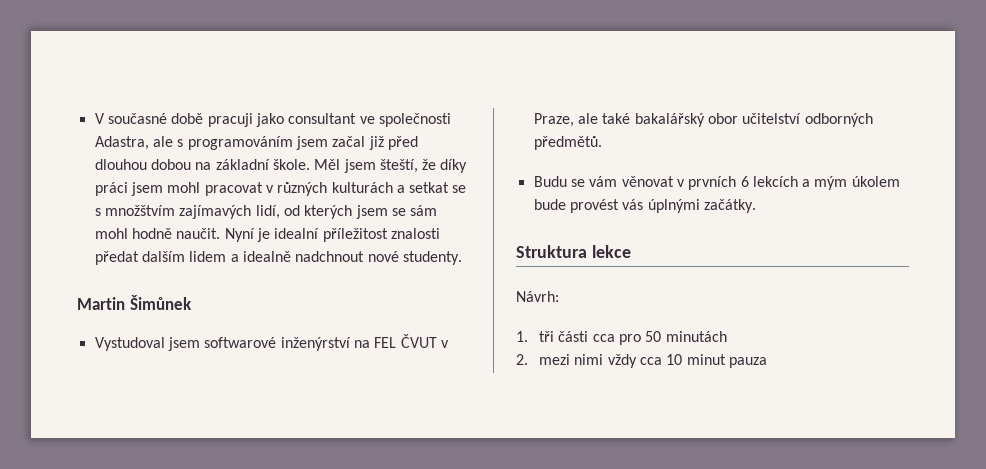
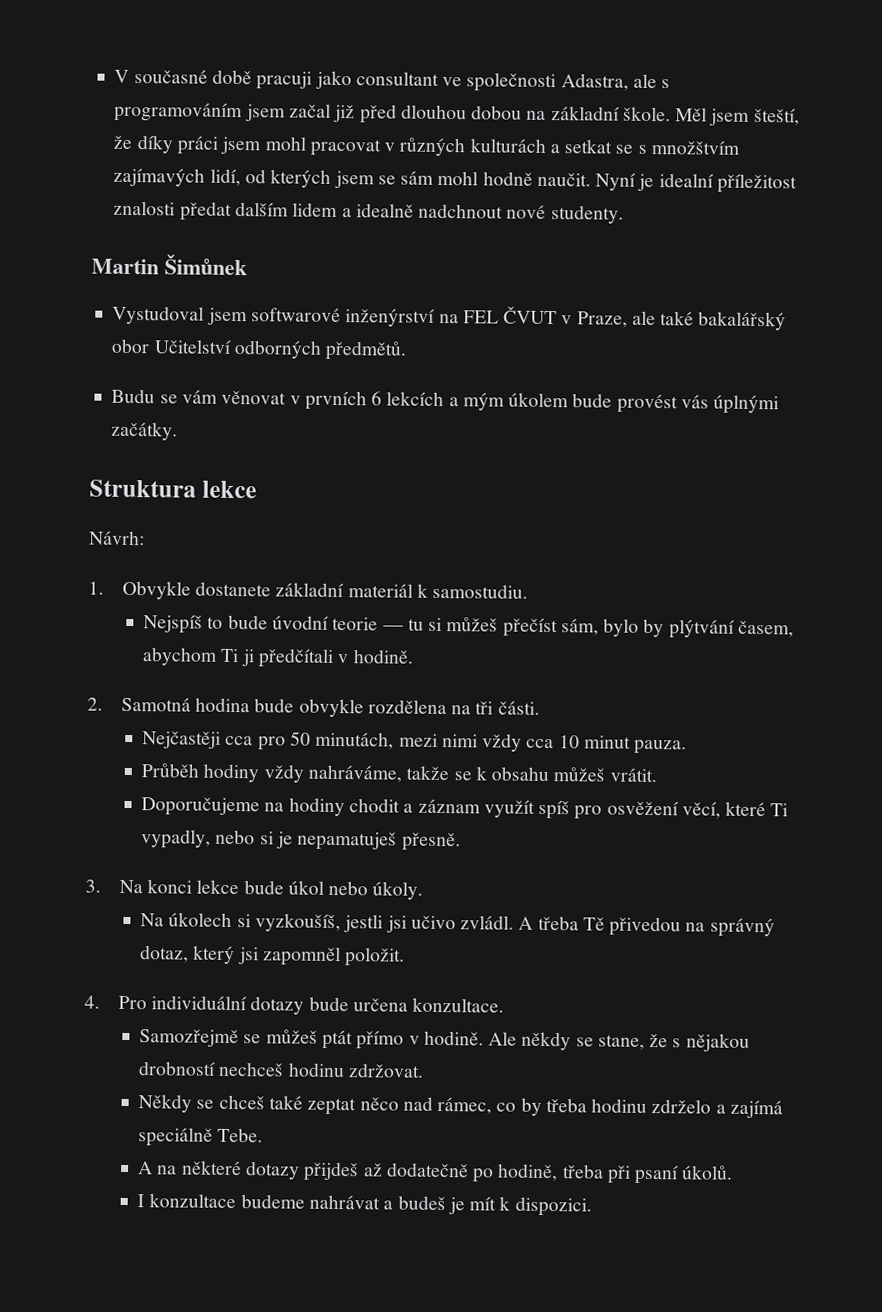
[742,113,802,124] učitelství -> [153,339,232,354] Učitelství
[538,331,589,342] tři části -> [121,580,529,600] [143,614,794,639] [142,647,414,668] [87,696,540,718] [142,731,222,749] Obvykle dostanete základní materiál k samostudiu. // Nejspíš to bude úvodní teorie — tu si můžeš přečíst sám, bylo by plýtvání časem, abychom Ti ji předčítali v hodině. // 2. Samotná hodina bude obvykle rozdělena na tři části. // Nejčastěji
[665,331,727,342] [516,354,528,365] minutách // 2. -> [315,731,395,750] minutách,
[728,357,767,368] pauza -> [634,739,688,755] [141,763,657,783] [141,797,789,820] [141,829,461,852] [85,879,424,900] [140,912,775,938] [140,945,406,967] [84,995,505,1015] [139,1029,750,1052] [138,1061,425,1078] [138,1094,783,1119] [138,1127,264,1147] [138,1160,734,1185] [137,1193,592,1217] pauza. // Průběh hodiny vždy nahráváme, takže se k obsahu můžeš vrátit. // Doporučujeme na hodiny chodit a záznam využít spíš pro osvěžení věcí, které Ti vypadly, nebo si je nepamatuješ přesně. // 3. Na konci lekce bude úkol nebo úkoly. // Na úkolech si vyzkoušíš, jestli jsi učivo zvládl. A třeba Tě přivedou na správný dotaz, který jsi zapomněl položit. // 4. Pro individuální dotazy bude určena konzultace. // Samozřejmě se můžeš ptát přímo v hodině. Ale někdy se stane, že s nějakou drobností nechceš hodinu zdržovat. // Někdy se chceš také zeptat něco nad rámec, co by třeba hodinu zdrželo a zajímá speciálně Tebe. // A na některé dotazy přijdeš až dodatečně po hodině, třeba při psaní úkolů. // I konzultace budeme nahrávat a budeš je mít k dispozici.

